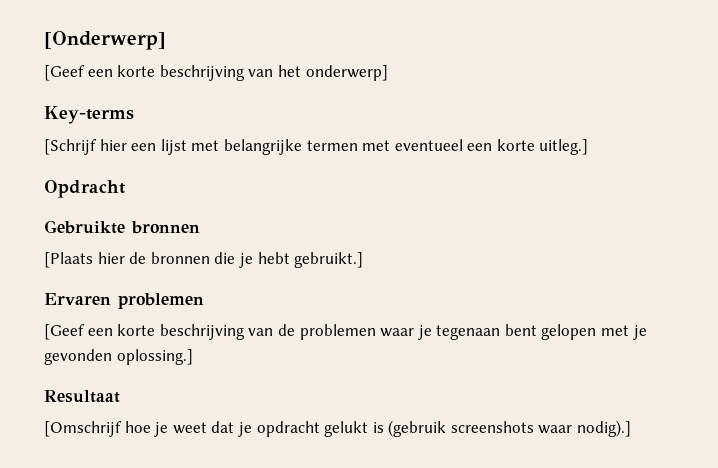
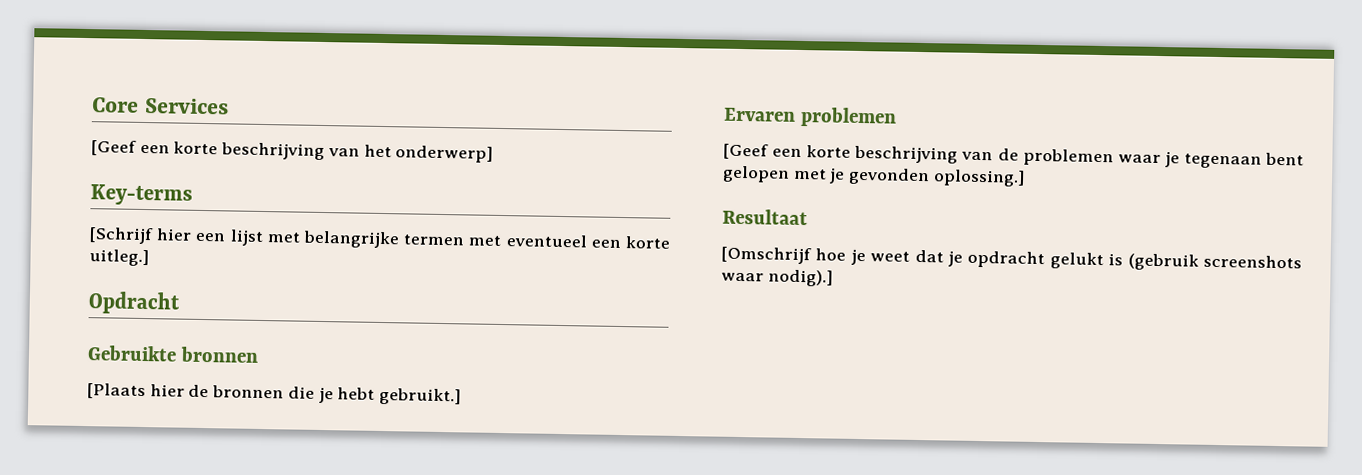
[44,31,166,50] [Onderwerp] -> [92,97,229,115] Core Services

